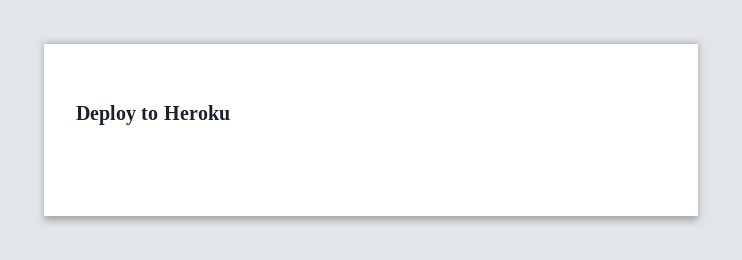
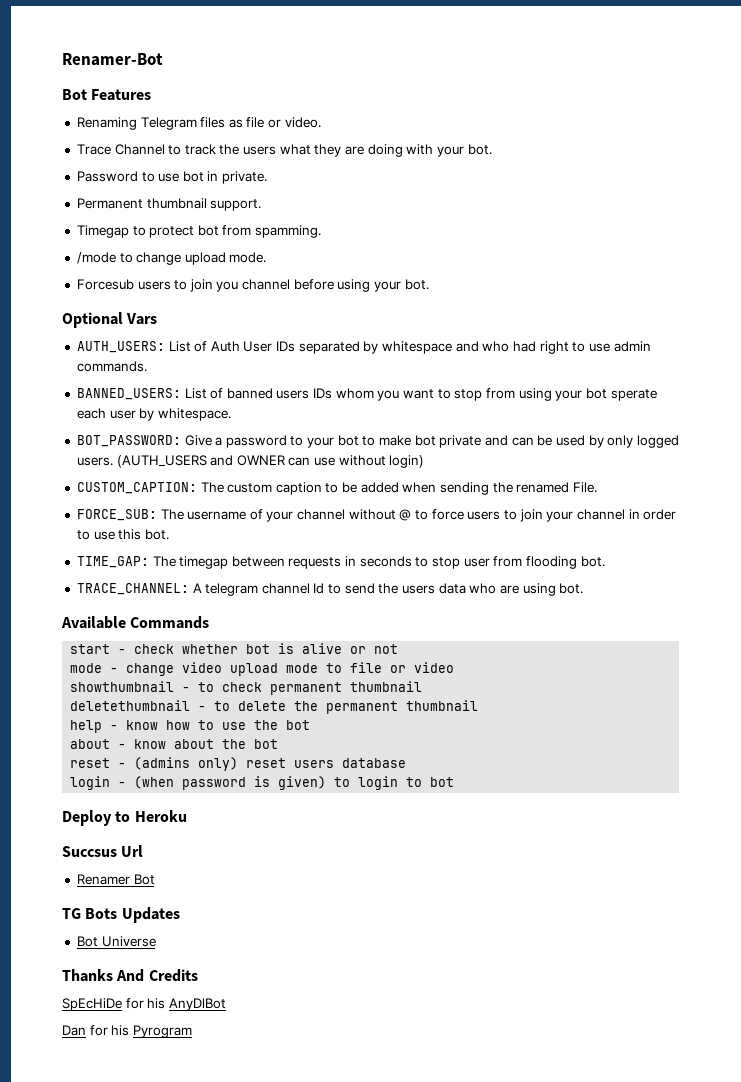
[76,105,230,125] Deploy to Heroku -> [62,53,163,66] [62,89,152,101] [76,117,321,130] [76,144,492,157] [76,171,268,184] [76,198,262,211] [76,225,322,238] [76,252,267,265] [76,279,429,292] [62,312,158,328] [76,341,651,354] [76,361,147,372] [76,388,657,401] [76,408,231,421] [76,435,679,448] [76,455,425,468] [76,482,597,495] [76,509,677,522] [76,529,169,540] [76,556,605,569] [76,583,584,596] [61,616,210,629] [70,643,399,654] [70,662,455,676] [70,681,423,695] [70,700,479,714] [70,720,311,733] [70,739,279,749] [70,757,407,771] [70,776,455,790] [62,810,187,826] [62,845,144,857] [76,874,155,885] [62,907,180,923] [76,936,156,947] [62,969,198,982] [62,998,226,1011] [62,1025,192,1038] Renamer-Bot // Bot Features // Renaming Telegram files as file or video. // Trace Channel to track the users what they are doing with your bot. // Password to use bot in private. // Permanent thumbnail support. // Timegap to protect bot from spamming. // /mode to change upload mode. // Forcesub users to join you channel before using your bot. // Optional Vars // AUTH_USERS: List of Auth User IDs separated by whitespace and who had right to use admin commands. // BANNED_USERS: List of banned users IDs whom you want to stop from using your bot sperate each user by whitespace. // BOT_PASSWORD: Give a password to your bot to make bot private and can be used by only logged users. (AUTH_USERS and OWNER can use without login) // CUSTOM_CAPTION: The custom caption to be added when sending the renamed File. // FORCE_SUB: The username of your channel without @ to force users to join your channel in order to use this bot. // TIME_GAP: The timegap between requests in seconds to stop user from flooding bot. // TRACE_CHANNEL: A telegram channel Id to send the users data who are using bot. // Available Commands // start - check whether bot is alive or not // mode - change video upload mode to file or video // showthumbnail - to check permanent thumbnail // deletethumbnail - to delete the permanent thumbnail // help - know how to use the bot // about - know about the bot // reset - (admins only) reset users database // login - (when password is given) to login to bot // Deploy to Heroku // Succsus Url // Renamer Bot // TG Bots Updates // Bot Universe // Thanks And Credits // SpEcHiDe for his AnyDlBot // Dan for his Pyrogram

